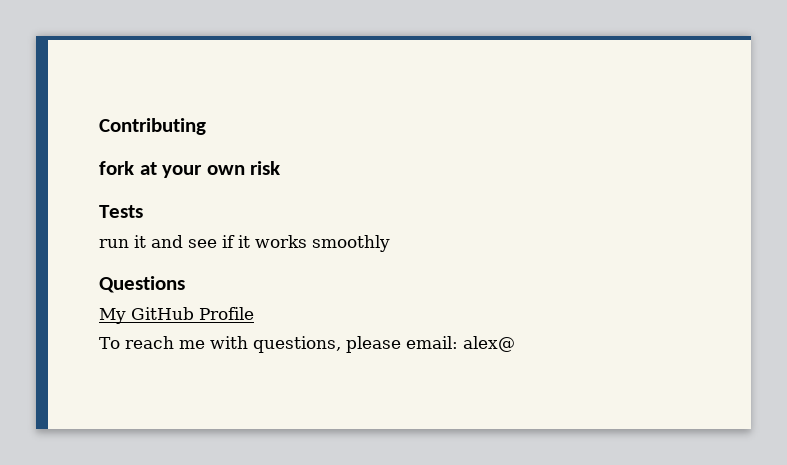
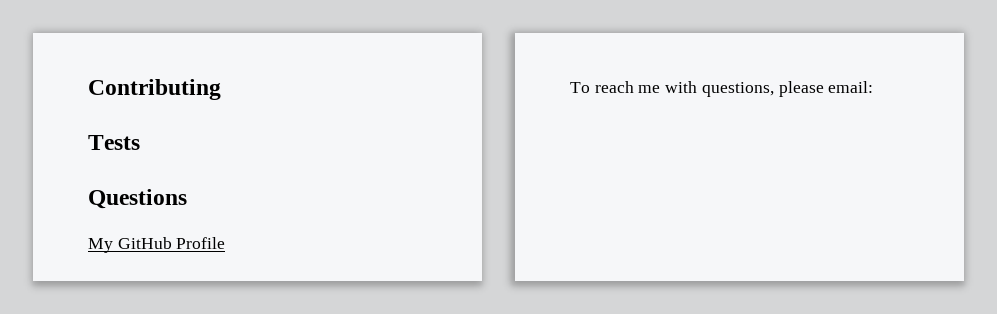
[99,161,281,178] [99,205,143,218] [99,235,390,252] fork at your own risk // Tests // run it and see if it works smoothly -> [88,135,140,150] Tests
[462,336,515,352] alex@ -> (874, 87) none

